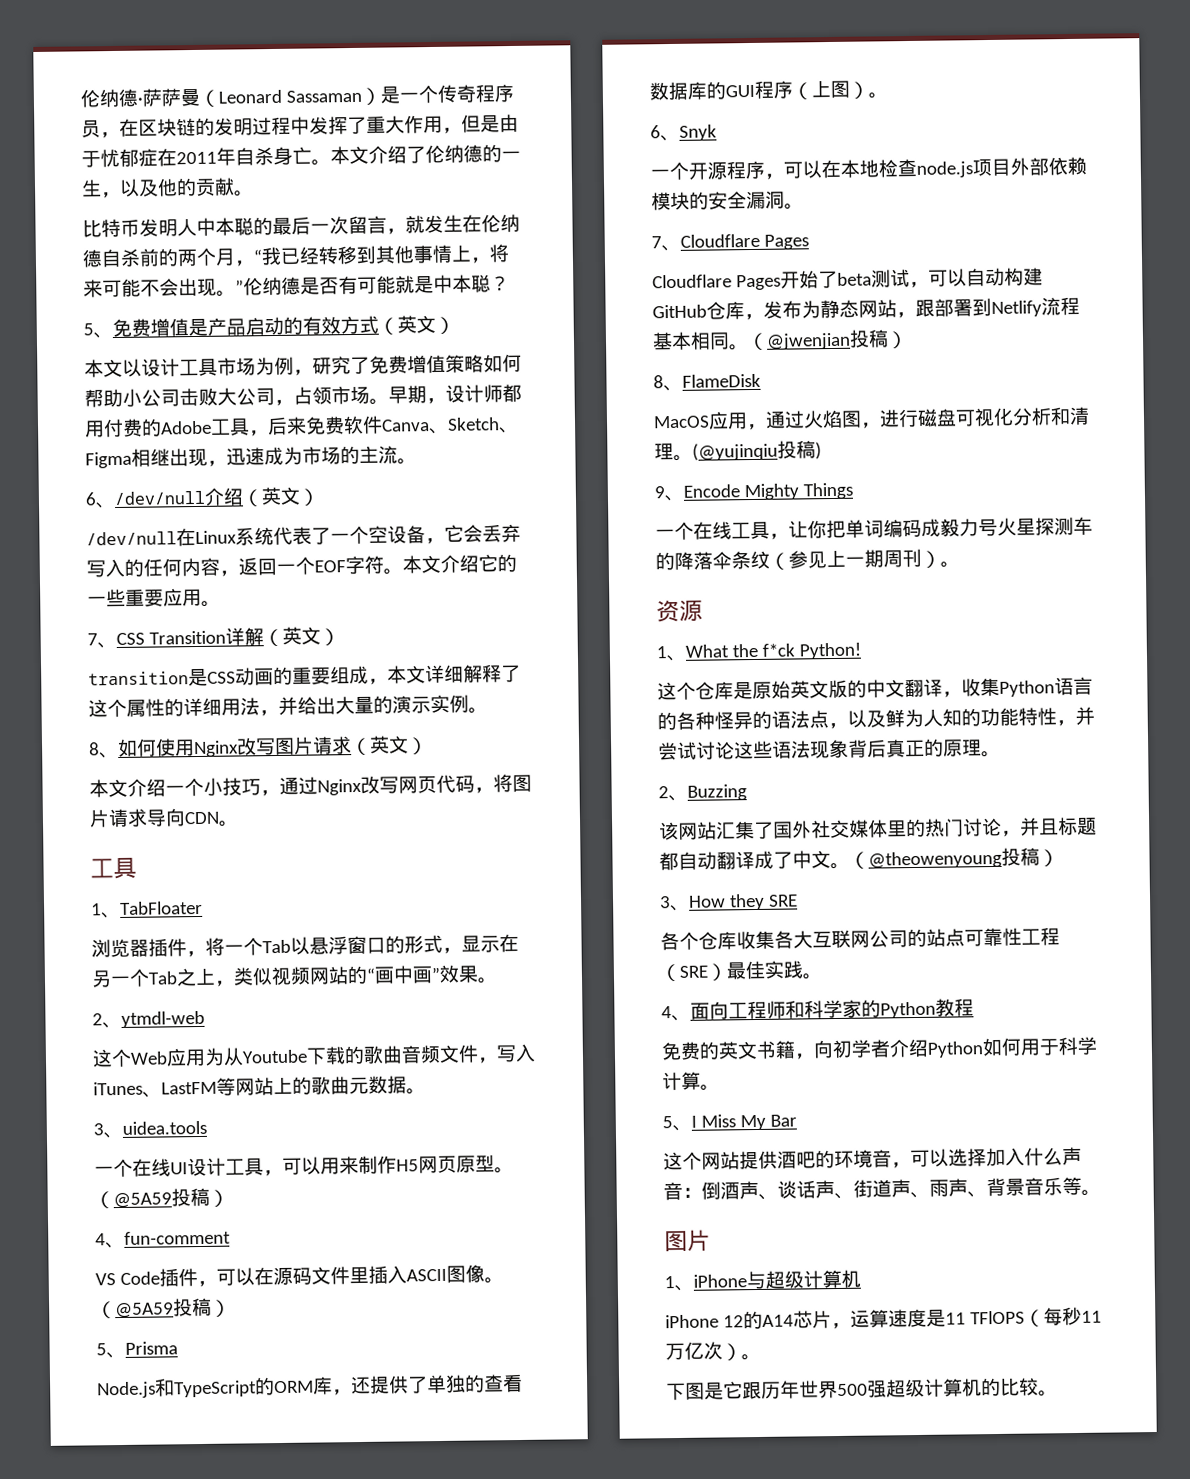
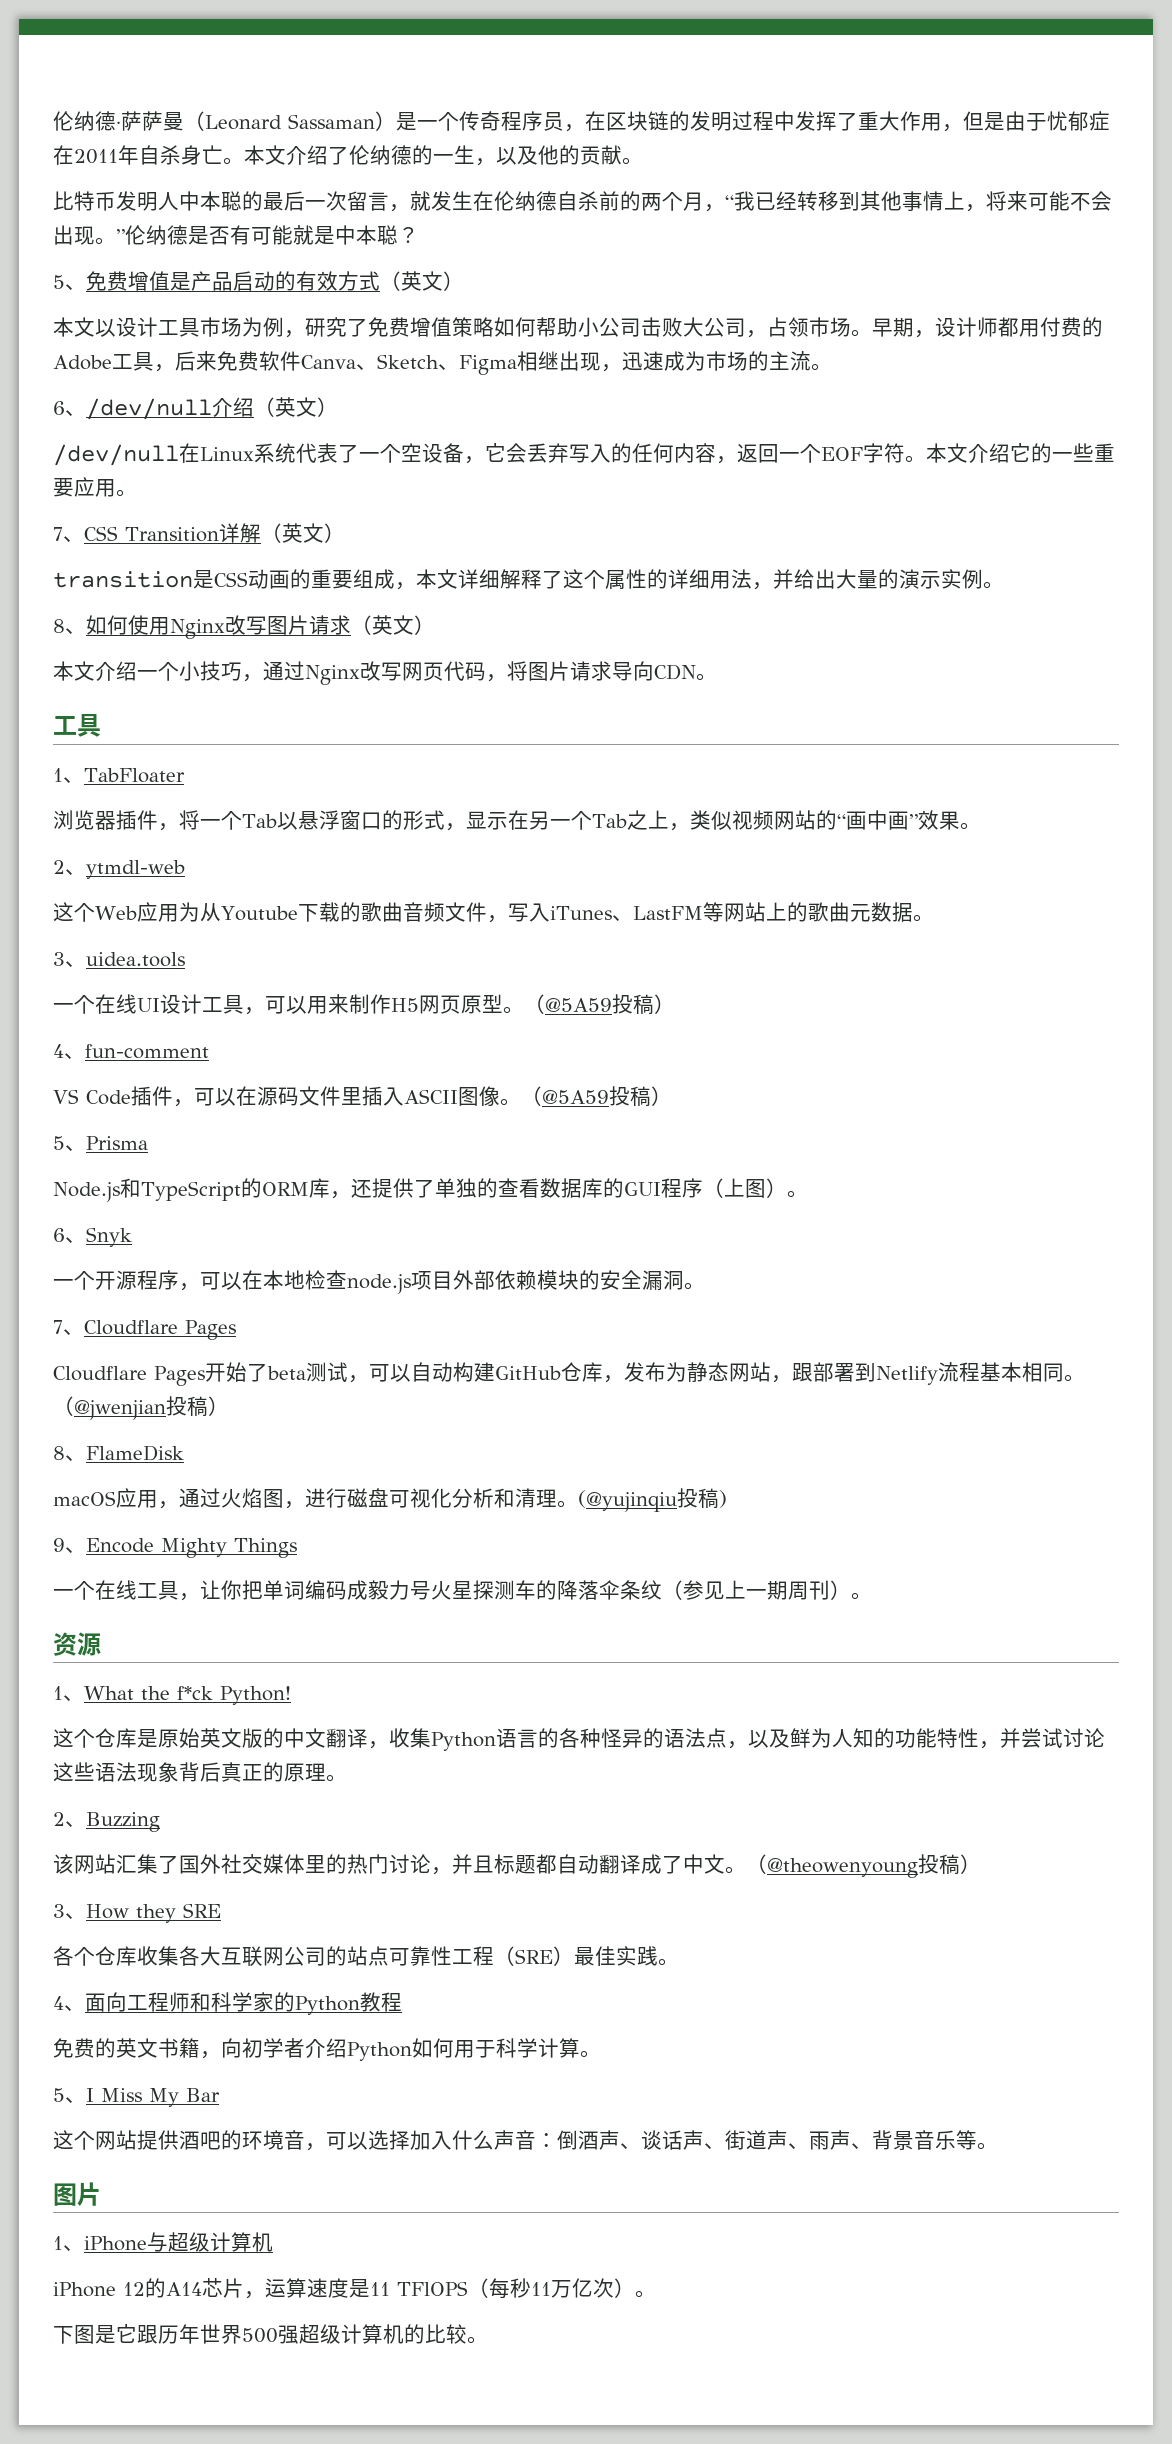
[653,415,710,429] MacOS -> [53,1491,116,1506] macOS

